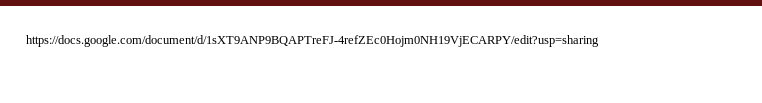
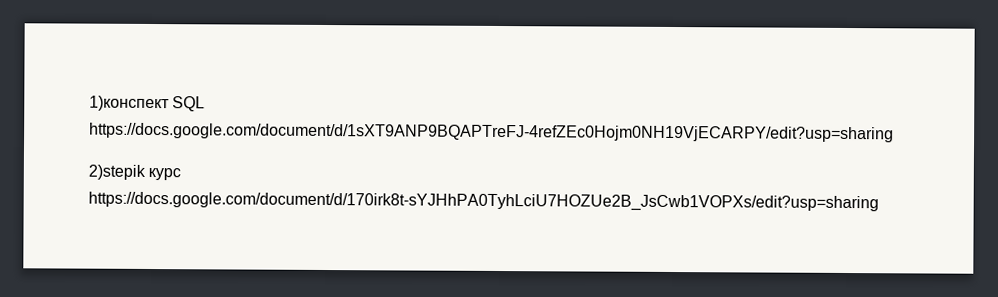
(26, 41) none -> [89,95,206,112] 1)конспект SQL
(599, 41) none -> [88,164,182,181] [88,191,879,213] // 2)stepik курс https://docs.google.com/document/d/170irk8t-sYJHhPA0TyhLciU7HOZUe2B_JsCwb1VOPXs/edit?usp=sharing

